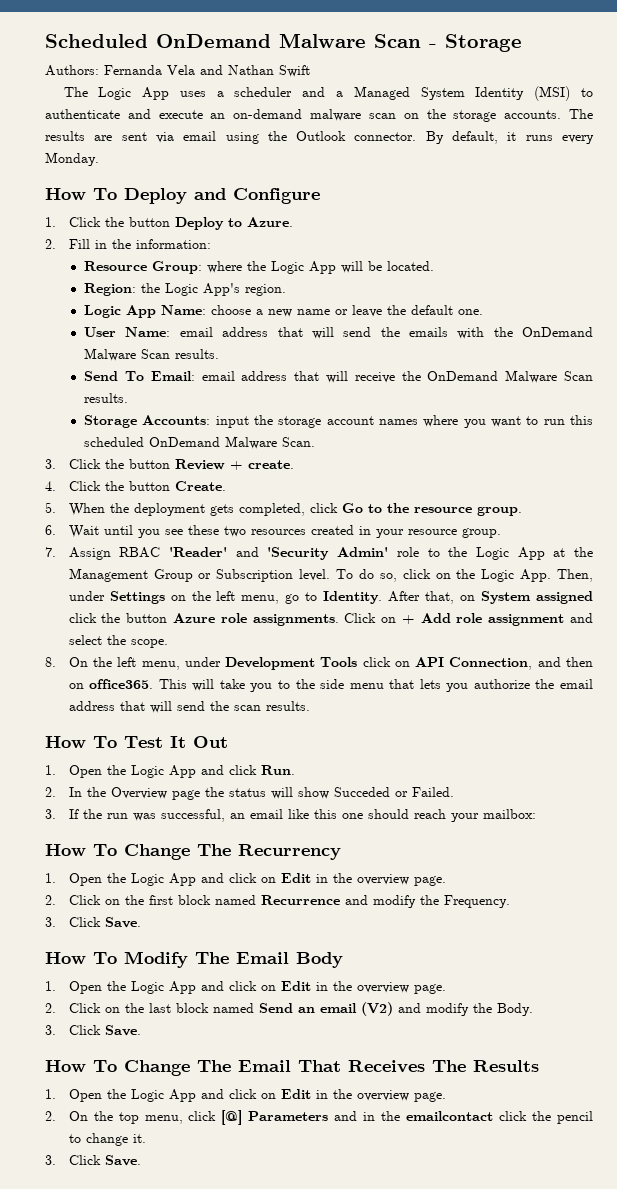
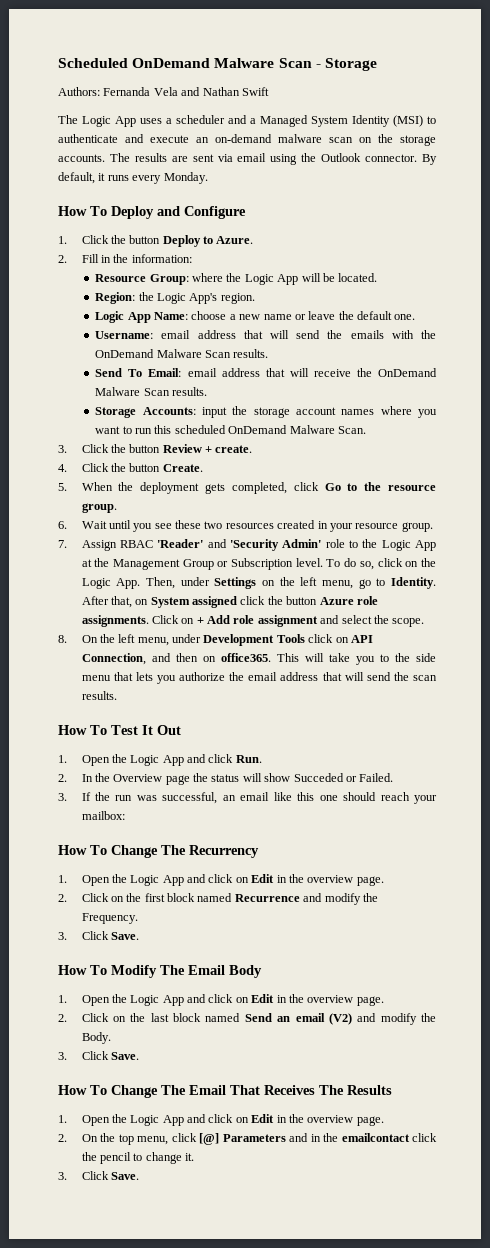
[84,327,171,337] User Name: -> [95,331,154,339] Username:

